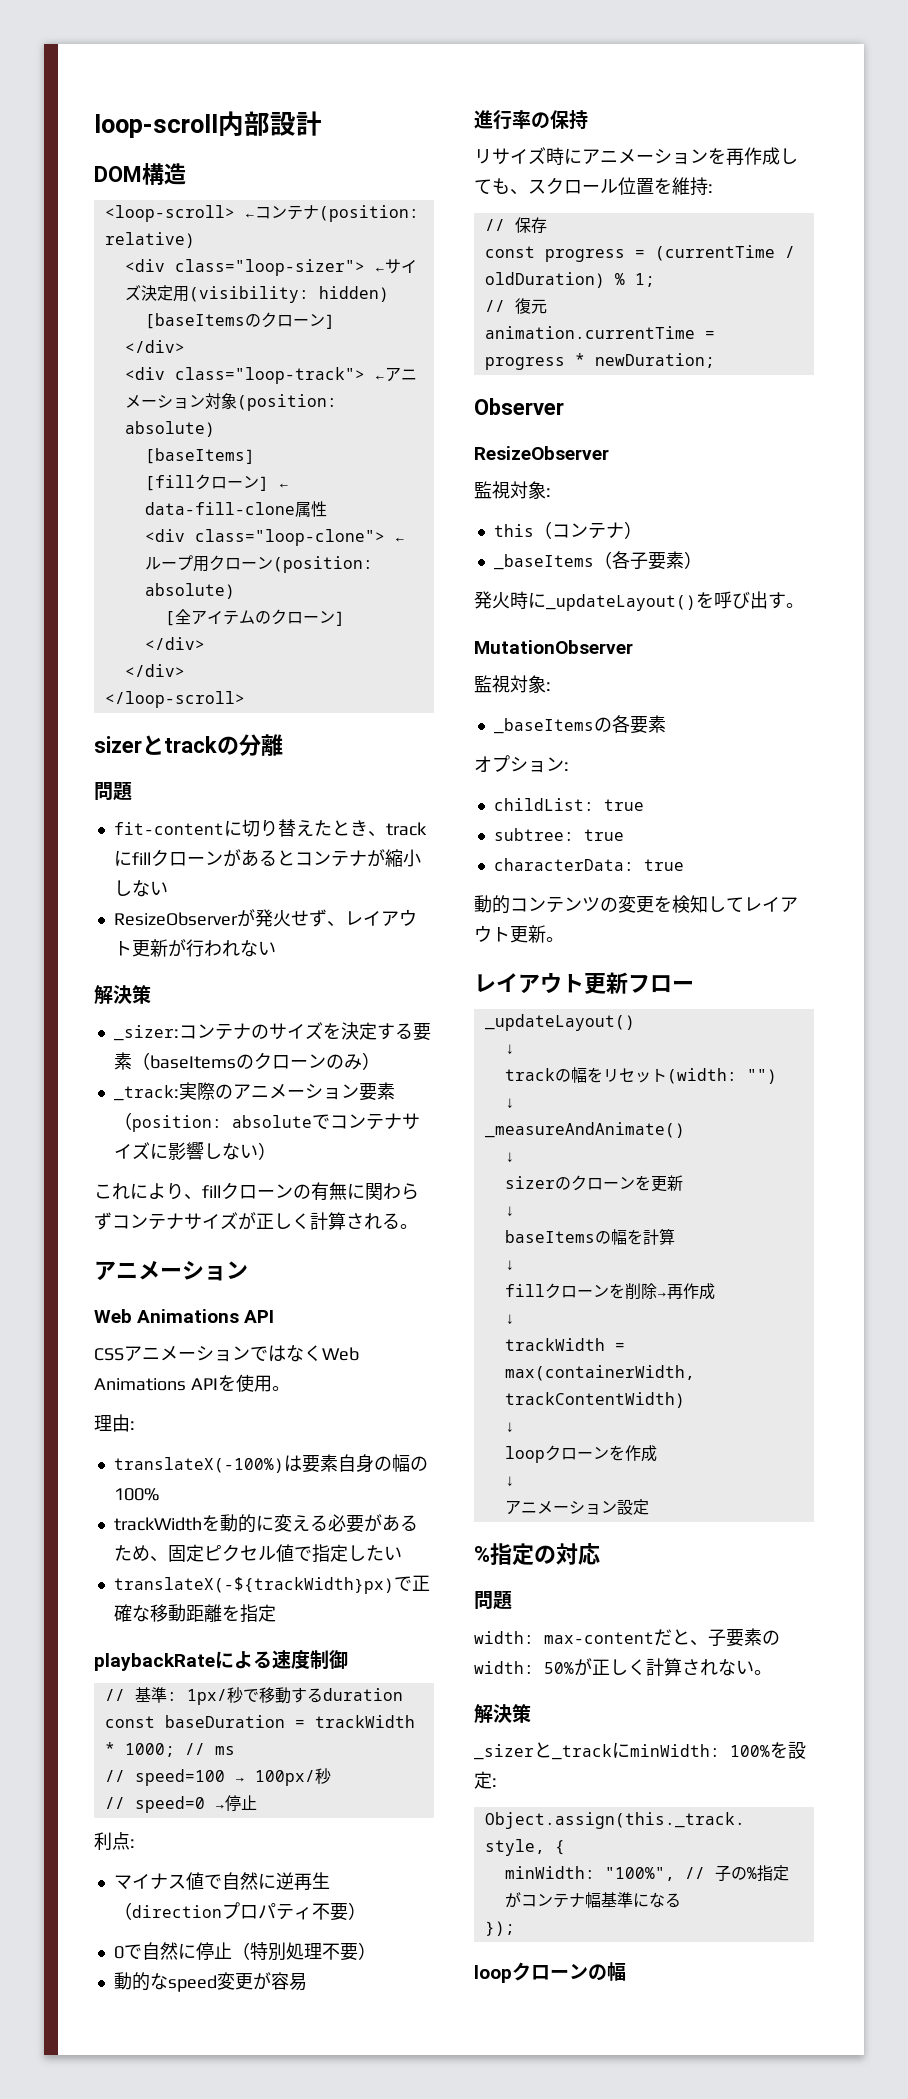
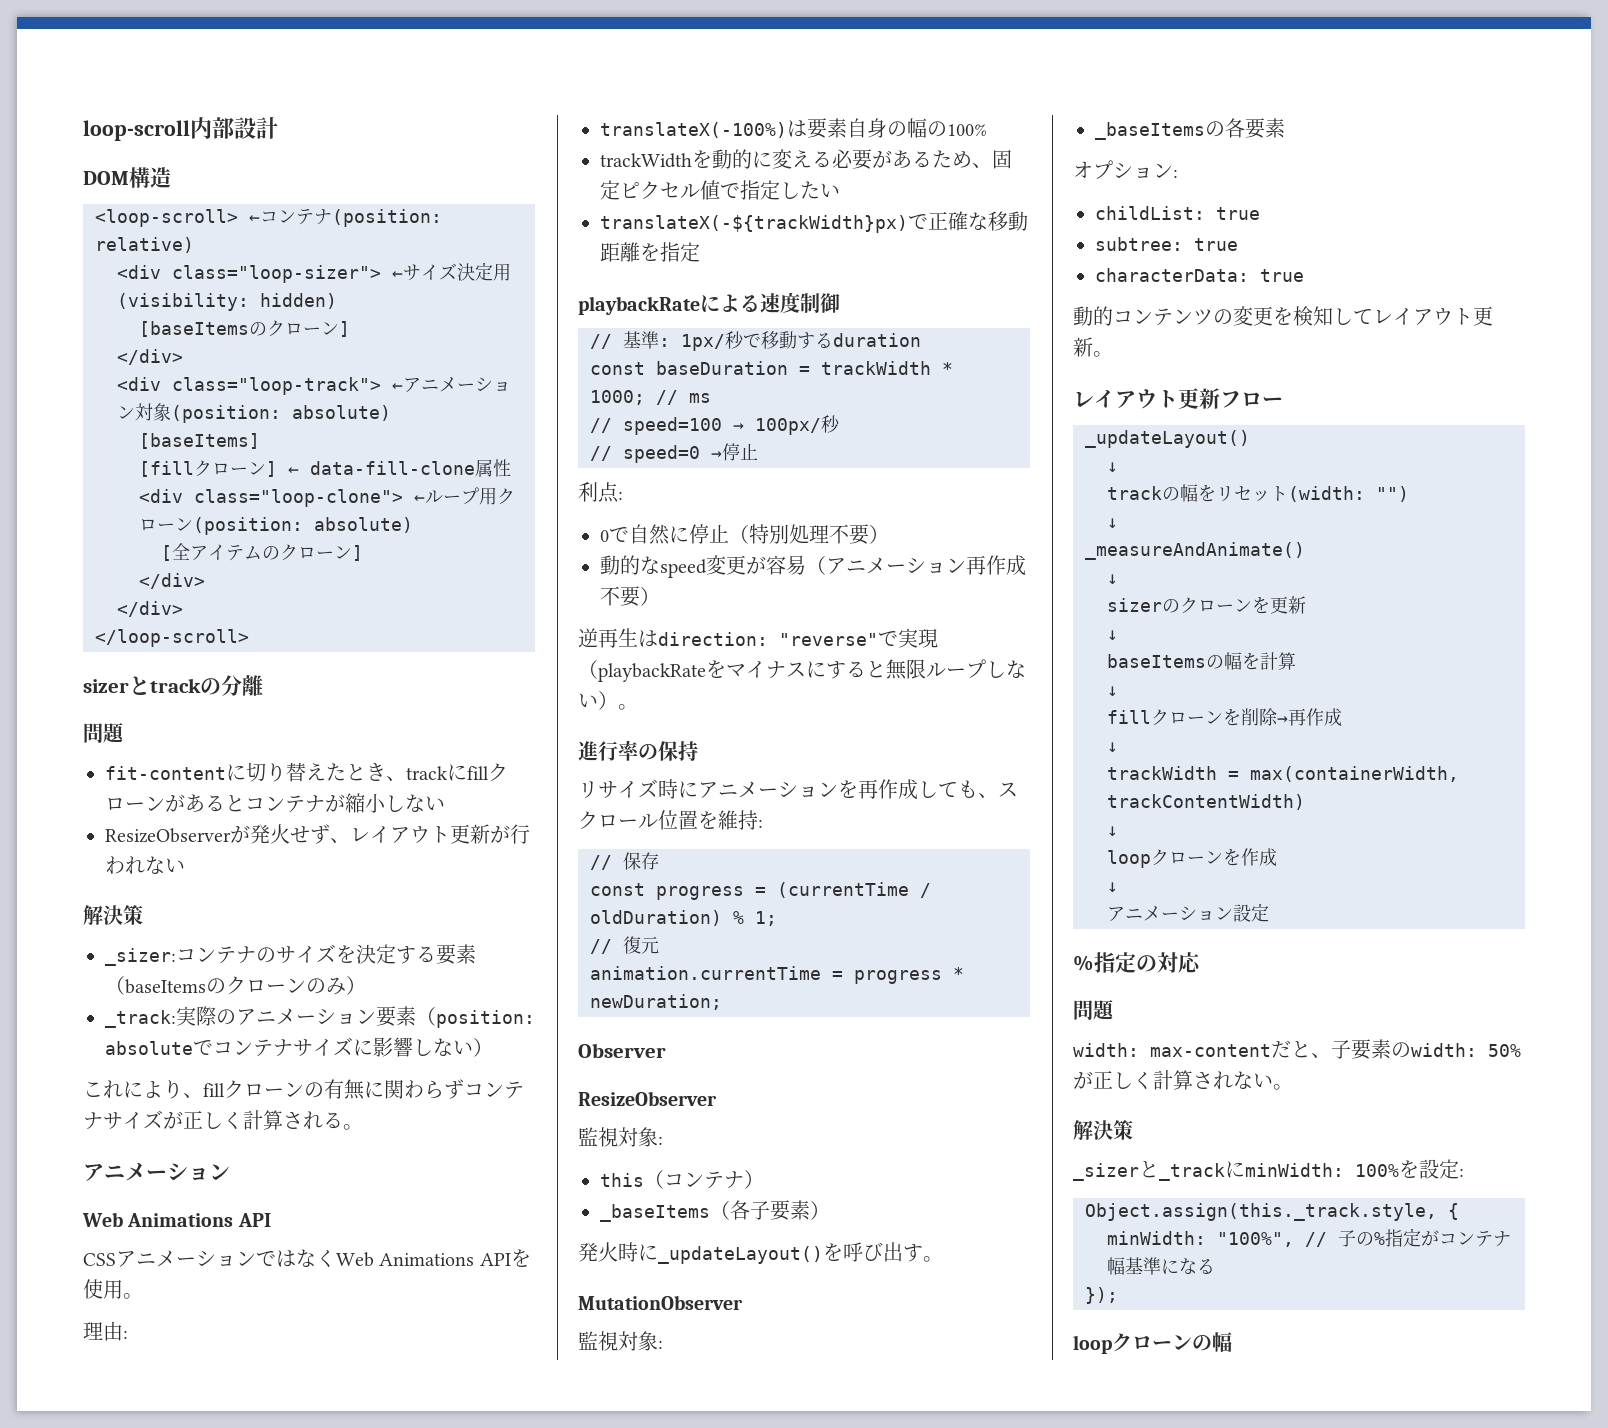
[113,1872,330,1891] [113,1902,366,1921] // マイナス値で自然に逆再生（directionプロパティ不要） -> (623, 495) none
(307, 1982) none -> [806,555,1026,576] [600,586,660,607] [578,628,938,648] [578,659,1026,682] [578,691,638,710] （アニメーション再作成不要） // 逆再生はdirection: "reverse"で実現（playbackRateをマイナスにすると無限ループしない）。

